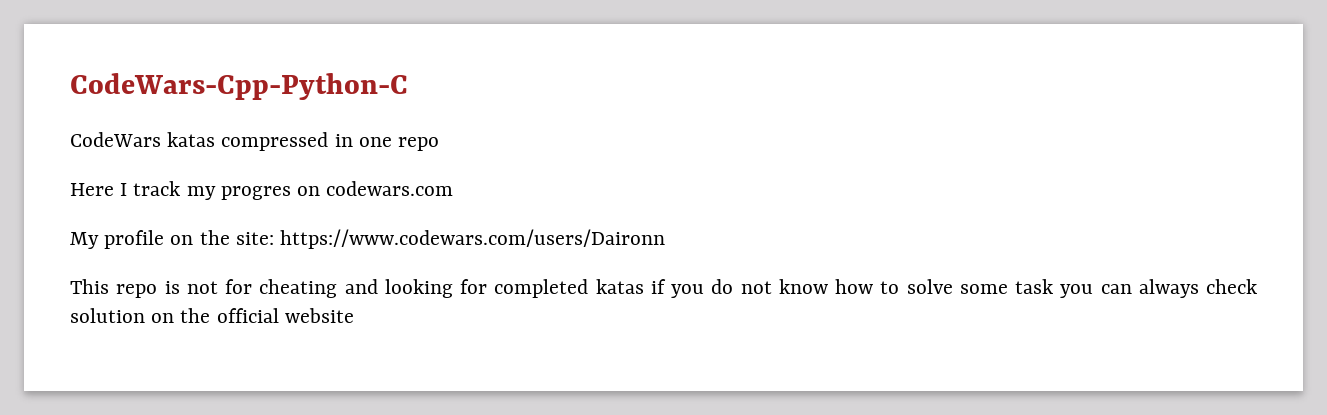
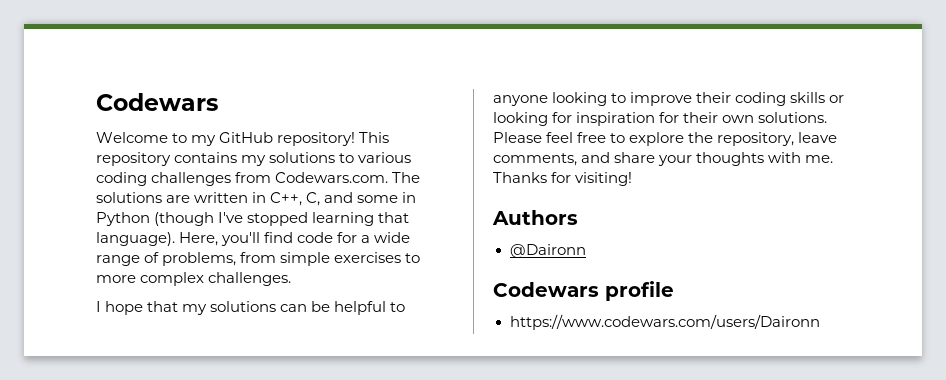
[70,73,408,100] [70,132,440,151] [70,181,454,200] [70,229,666,249] [70,279,1257,298] [70,308,354,323] CodeWars-Cpp-Python-C // CodeWars katas compressed in one repo // Here I track my progres on codewars.com // My profile on the site: https://www.codewars.com/users/Daironn // This repo is not for cheating and looking for completed katas if you do not know how to solve some task you can always check solution on the official website -> [96,93,218,111] [96,132,390,146] [96,152,412,166] [96,172,421,186] [96,192,417,206] [96,212,410,226] [96,232,411,246] [96,252,421,266] [96,272,292,286] [96,301,406,315] [493,92,845,106] [493,112,828,126] [493,132,838,146] [493,152,834,166] [493,172,633,186] [492,210,578,225] [509,244,586,258] [493,281,674,301] [509,314,820,330] Codewars // Welcome to my GitHub repository! This repository contains my solutions to various coding challenges from Codewars.com. The solutions are written in C++, C, and some in Python (though I've stopped learning that language). Here, you'll find code for a wide range of problems, from simple exercises to more complex challenges. // I hope that my solutions can be helpful to anyone looking to improve their coding skills or looking for inspiration for their own solutions. Please feel free to explore the repository, leave comments, and share your thoughts with me. Thanks for visiting! // Authors // @Daironn // Codewars profile // https://www.codewars.com/users/Daironn

